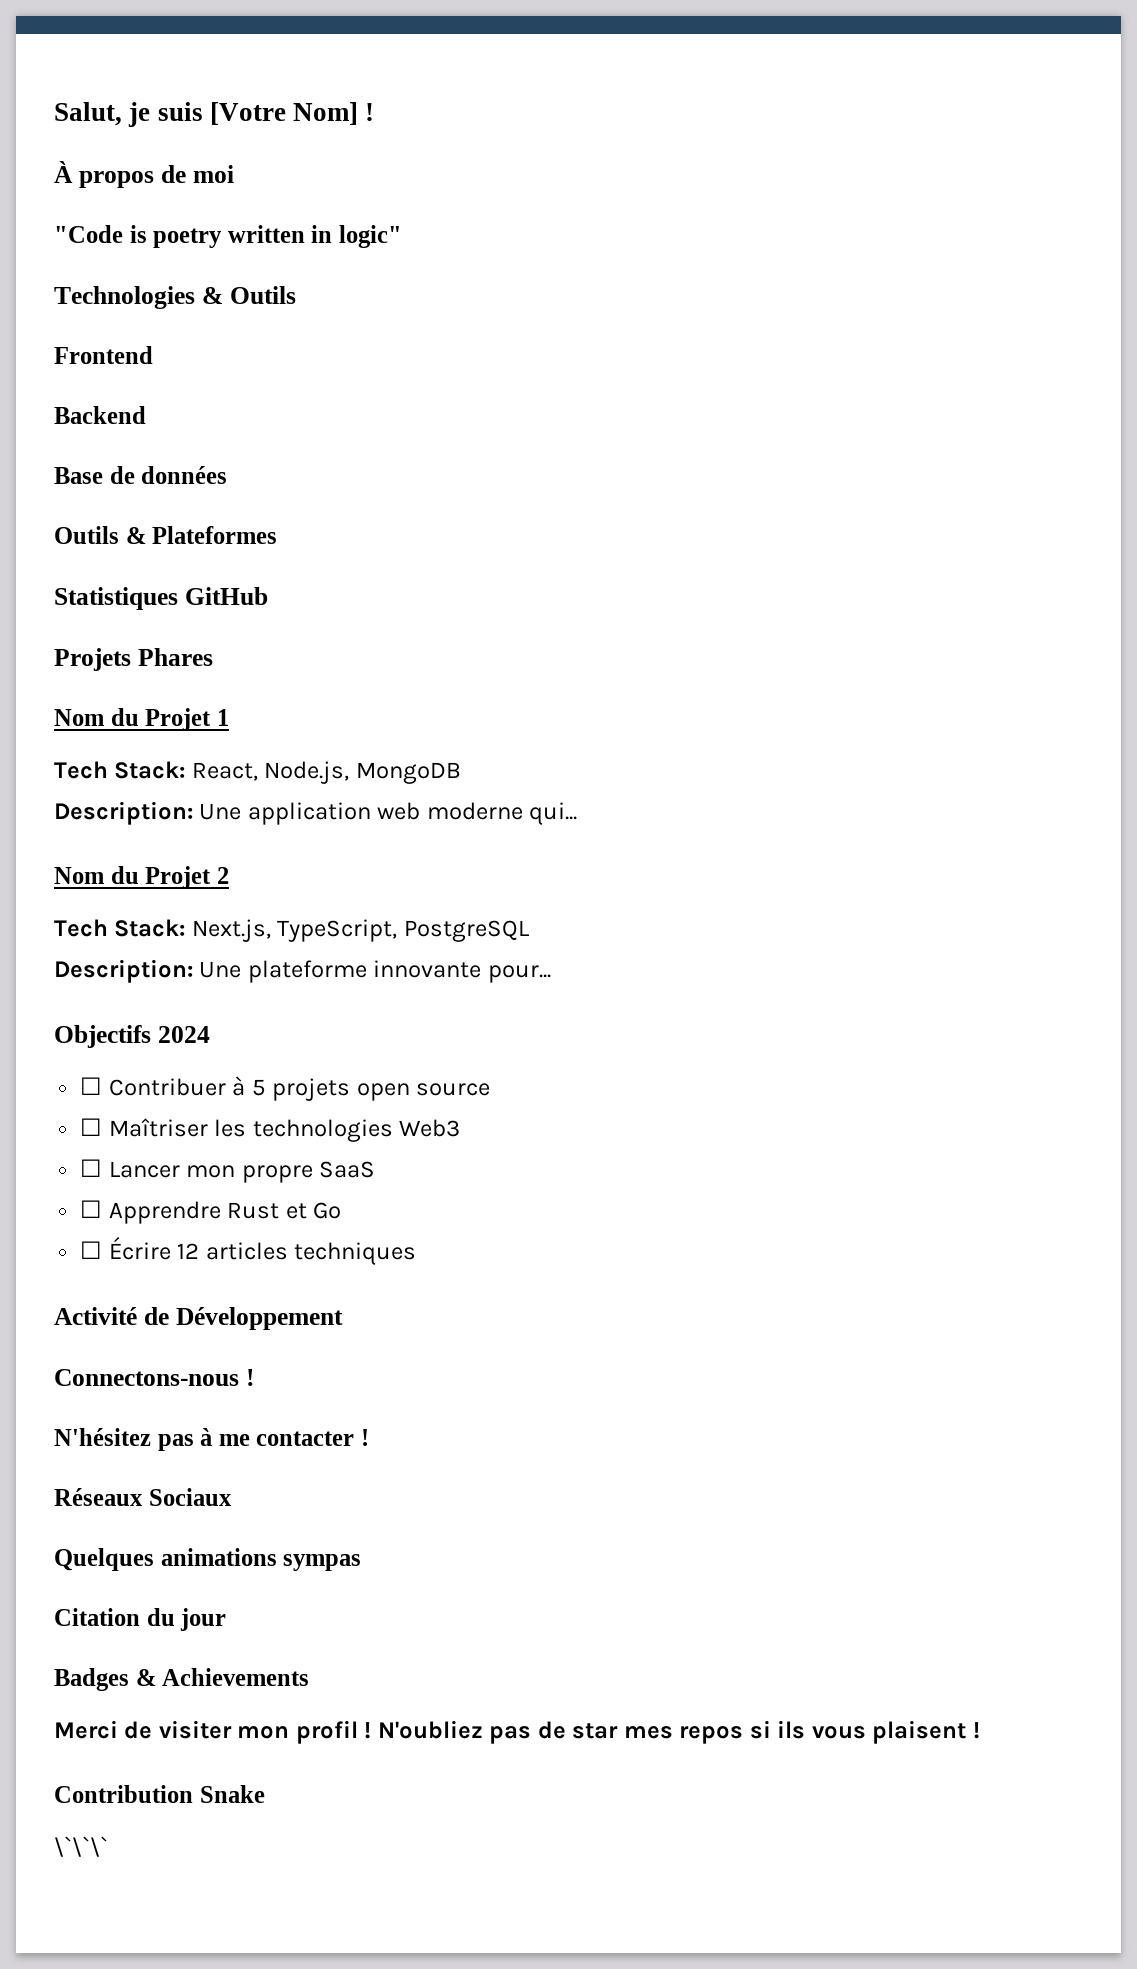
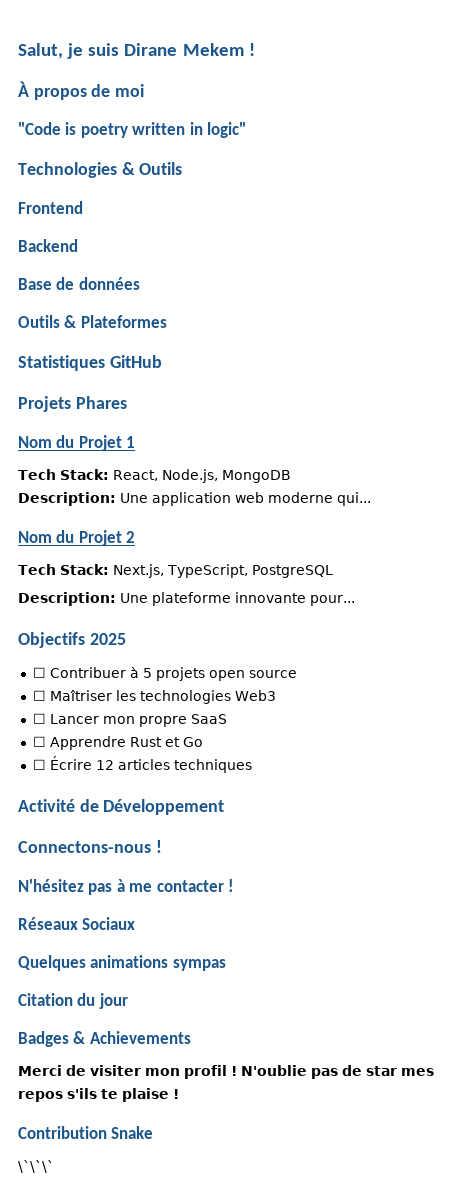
[209,102,359,125] [Votre Nom] -> [124,43,244,56] Dirane Mekem
[157,1026,210,1043] 2024 -> [89,633,126,645] 2025
[377,1720,483,1739] N'oubliez -> [241,1065,307,1076] N'oublie
[749,1720,967,1744] si ils vous plaisent -> [67,1088,169,1102] s'ils te plaise

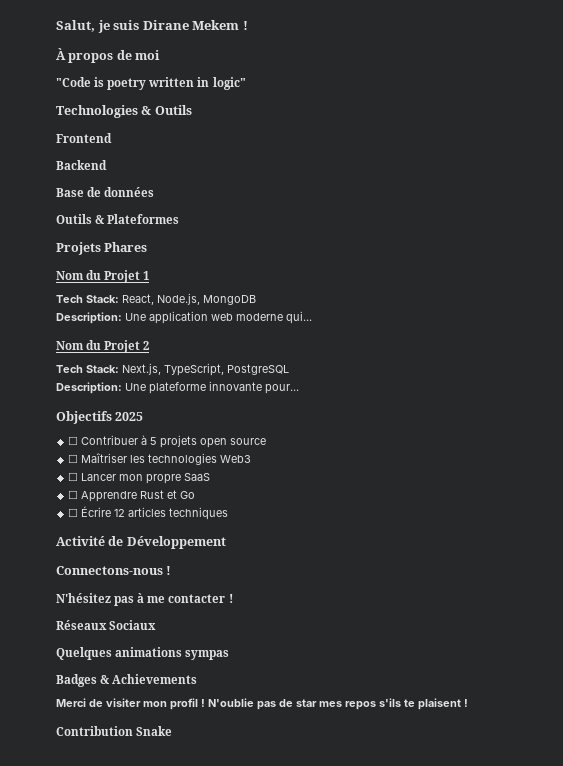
[18,355,162,371] // Statistiques GitHub -> (180, 219) none
[18,993,128,1009] // Citation du jour -> (230, 655) none
[122,1088,169,1102] plaise -> [418,698,461,710] plaisent
[18,1160,54,1173] // \`\`\` -> (173, 731) none

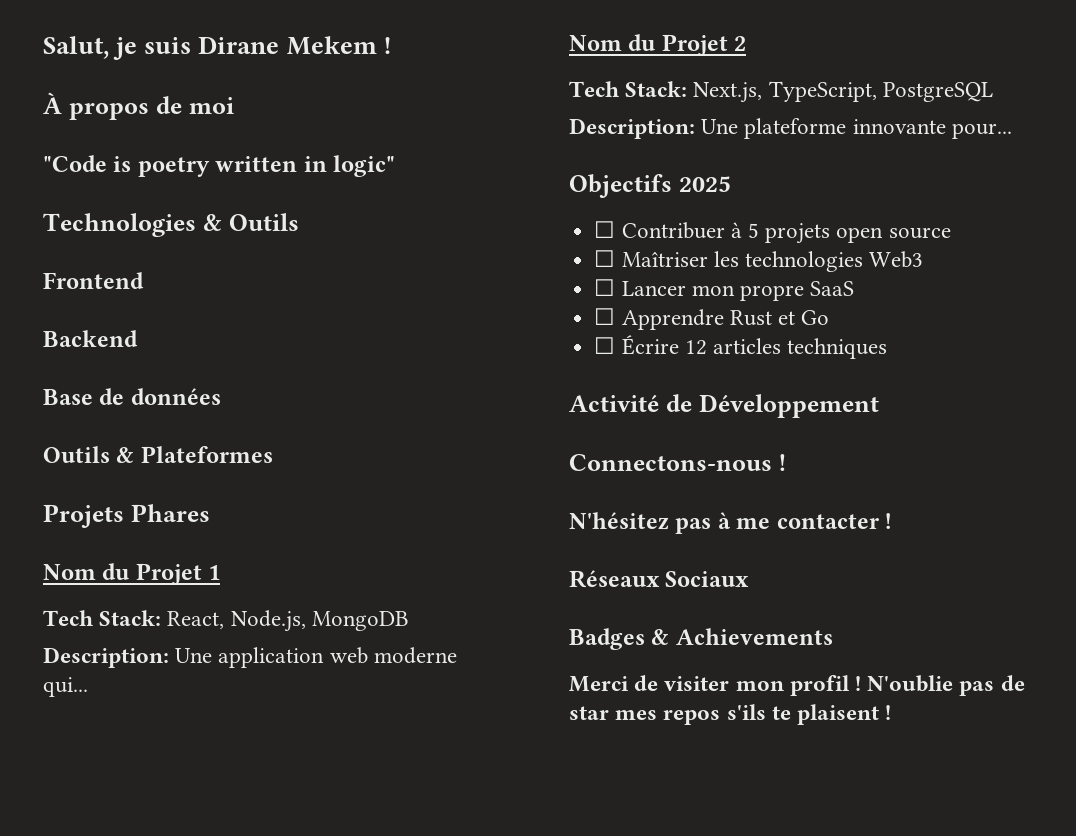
[56,647,230,660] // Quelques animations sympas -> (750, 579) none
[56,726,173,736] // Contribution Snake -> (892, 712) none

